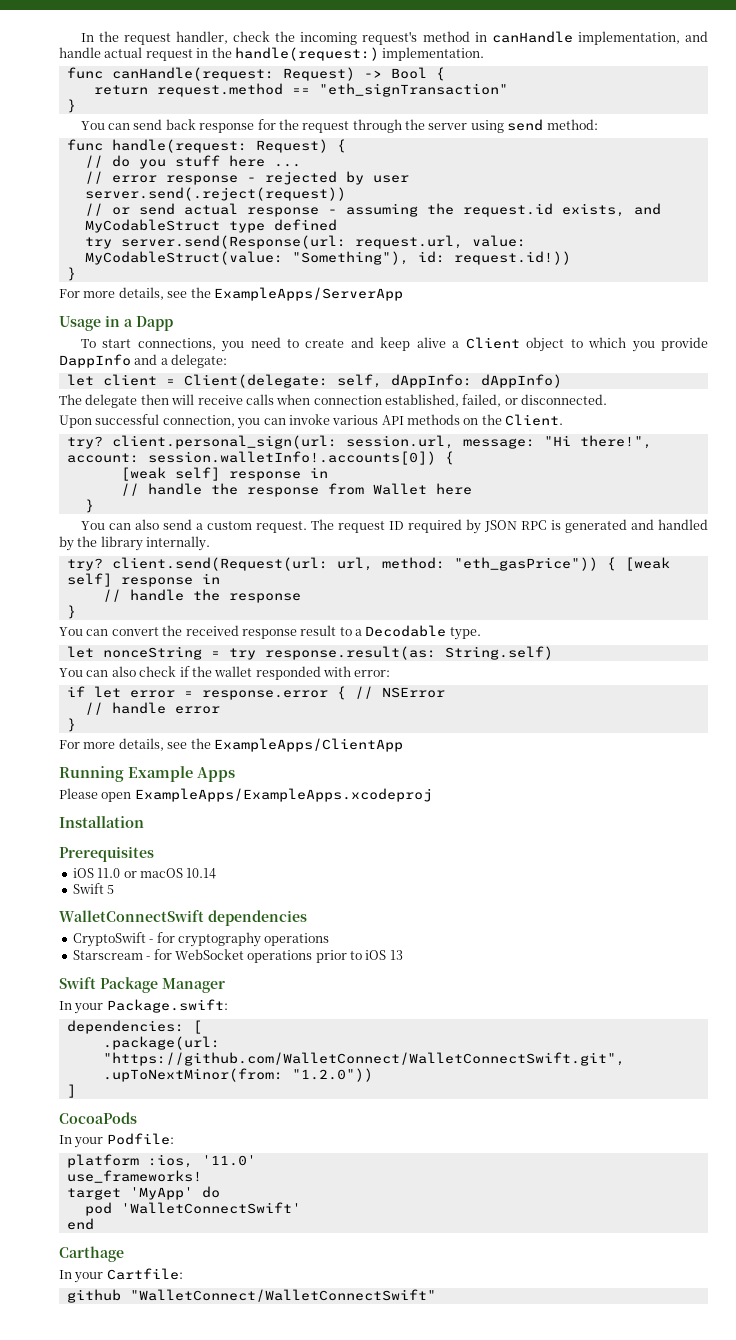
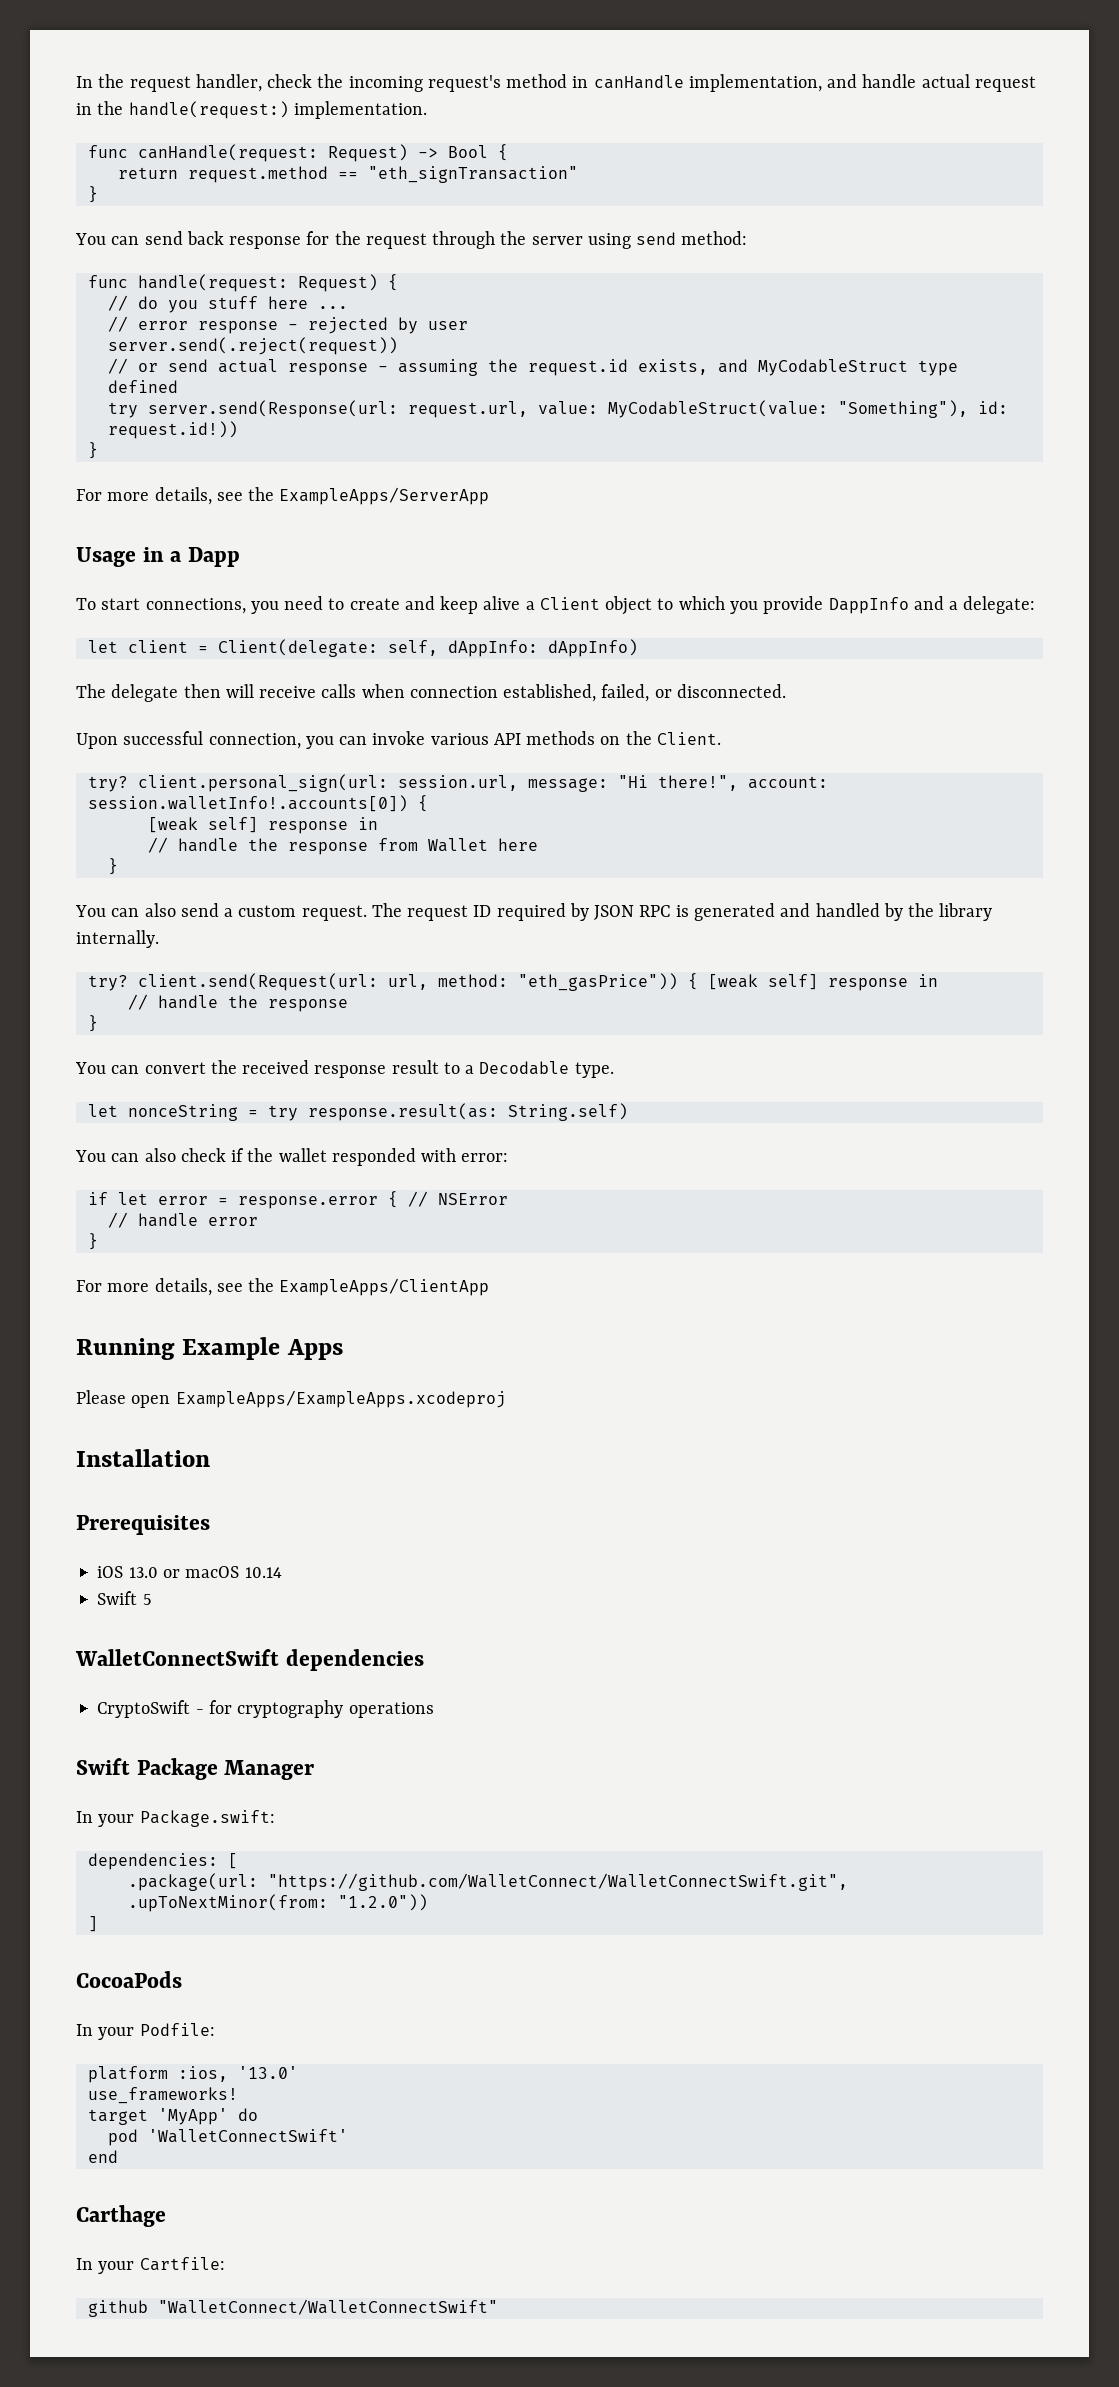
[97,868,121,878] 11.0 -> [128,1567,158,1578] 13.0
[72,949,403,963] // Starscream - for WebSocket operations prior to iOS 13 -> (434, 1710) none
[201,1155,256,1166] '11.0' -> [237,2066,298,2079] '13.0'

